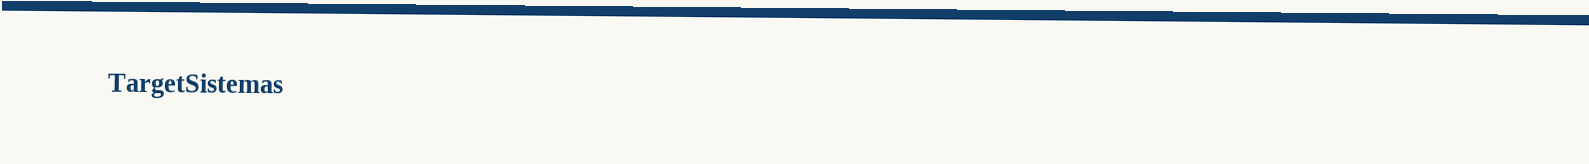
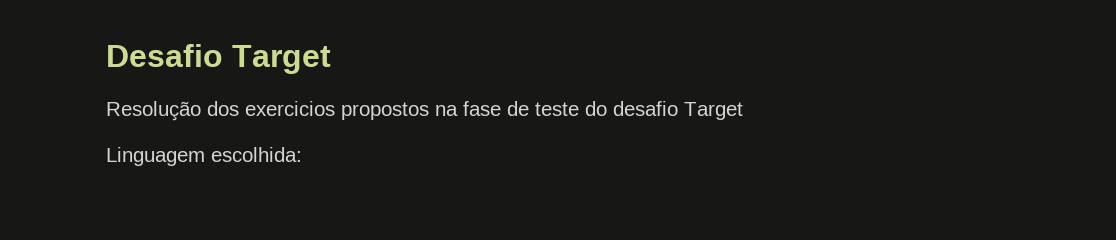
[107,72,284,100] TargetSistemas -> [106,44,331,74] [106,101,743,121] [106,147,302,166] Desafio Target // Resolução dos exercicios propostos na fase de teste do desafio Target // Linguagem escolhida:

